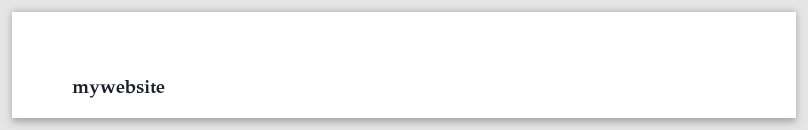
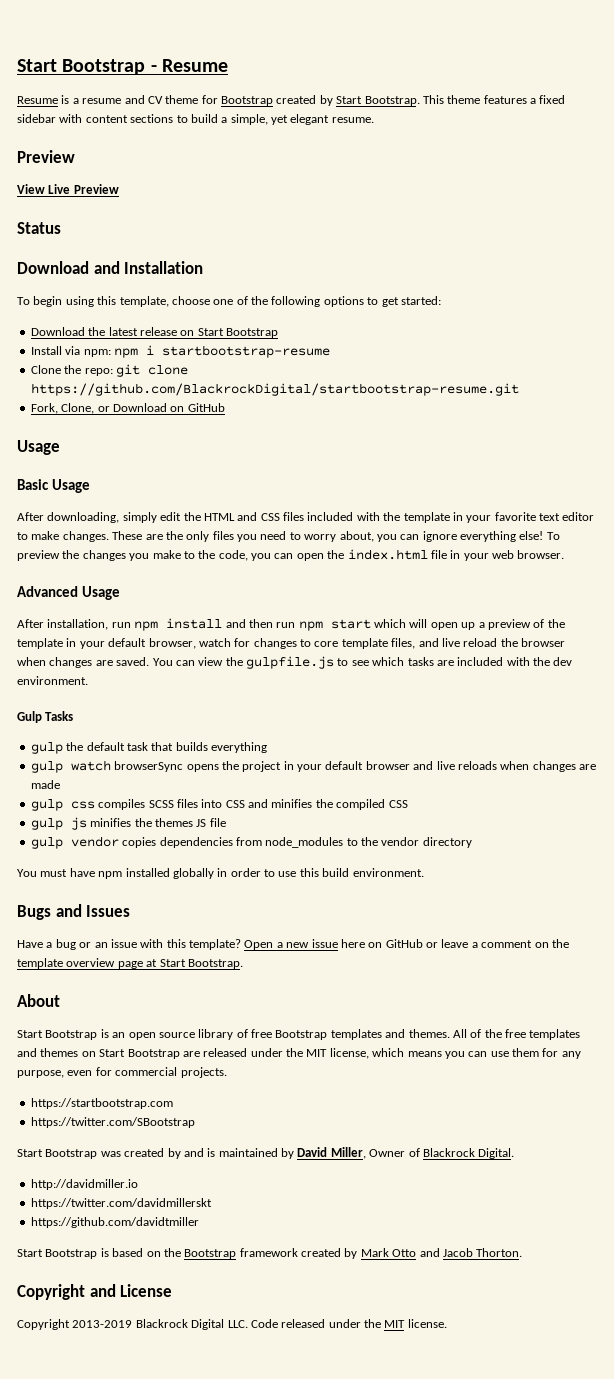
[72,80,165,98] mywebsite -> [17,59,228,75] [17,95,566,106] [17,114,374,125] [17,150,75,163] [17,184,119,194] [17,222,61,234] [17,261,204,274] [17,296,441,307] [30,327,278,338] [30,345,330,358] [30,364,188,377] [30,383,519,396] [30,403,225,414] [17,440,60,455] [17,479,90,493] [17,512,595,523] [17,531,560,542] [17,549,565,561] [17,586,120,600] [17,618,565,631] [17,638,565,649] [17,656,573,669] [17,676,88,685] [17,711,74,723] [30,742,267,754] [30,760,596,773] [30,780,60,789] [30,799,408,811] [30,817,226,830] [30,836,472,849] [17,868,424,879] [17,904,131,920] [17,939,569,950] [17,958,243,969] [17,994,60,1007] [17,1029,581,1040] [17,1048,581,1059] [17,1067,227,1078] [30,1098,173,1109] [30,1117,195,1128] [17,1147,515,1159] [30,1179,138,1190] [30,1198,212,1209] [30,1217,199,1228] [17,1248,523,1259] [17,1284,173,1300] [17,1319,447,1330] Start Bootstrap - Resume // Resume is a resume and CV theme for Bootstrap created by Start Bootstrap. This theme features a fixed sidebar with content sections to build a simple, yet elegant resume. // Preview // View Live Preview // Status // Download and Installation // To begin using this template, choose one of the following options to get started: // Download the latest release on Start Bootstrap // Install via npm: npm i startbootstrap-resume // Clone the repo: git clone https://github.com/BlackrockDigital/startbootstrap-resume.git // Fork, Clone, or Download on GitHub // Usage // Basic Usage // After downloading, simply edit the HTML and CSS files included with the template in your favorite text editor to make changes. These are the only files you need to worry about, you can ignore everything else! To preview the changes you make to the code, you can open the index.html file in your web browser. // Advanced Usage // After installation, run npm install and then run npm start which will open up a preview of the template in your default browser, watch for changes to core template files, and live reload the browser when changes are saved. You can view the gulpfile.js to see which tasks are included with the dev environment. // Gulp Tasks // gulp the default task that builds everything // gulp watch browserSync opens the project in your default browser and live reloads when changes are made // gulp css compiles SCSS files into CSS and minifies the compiled CSS // gulp js minifies the themes JS file // gulp vendor copies dependencies from node_modules to the vendor directory // You must have npm installed globally in order to use this build environment. // Bugs and Issues // Have a bug or an issue with this template? Open a new issue here on GitHub or leave a comment on the template overview page at Start Bootstrap. // About // Start Bootstrap is an open source library of free Bootstrap templates and themes. All of the free templates and themes on Start Bootstrap are released under the MIT license, which means you can use them for any purpose, even for commercial projects. // https://startbootstrap.com // https://twitter.com/SBootstrap // Start Bootstrap was created by and is maintained by David Miller, Owner of Blackrock Digital. // http://davidmiller.io // https://twitter.com/davidmillerskt // https://github.com/davidtmiller // Start Bootstrap is based on the Bootstrap framework created by Mark Otto and Jacob Thorton. // Copyright and License // Copyright 2013-2019 Blackrock Digital LLC. Code released under the MIT license.

